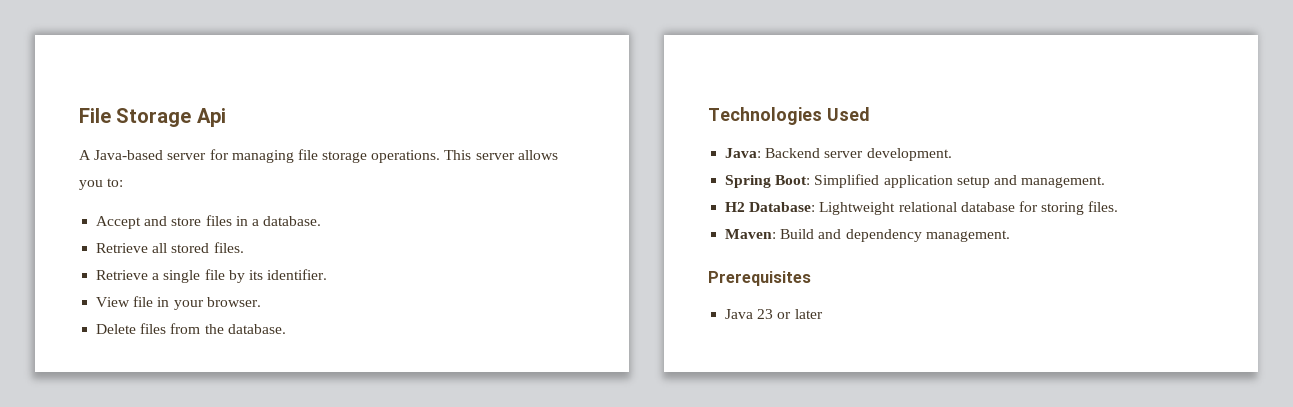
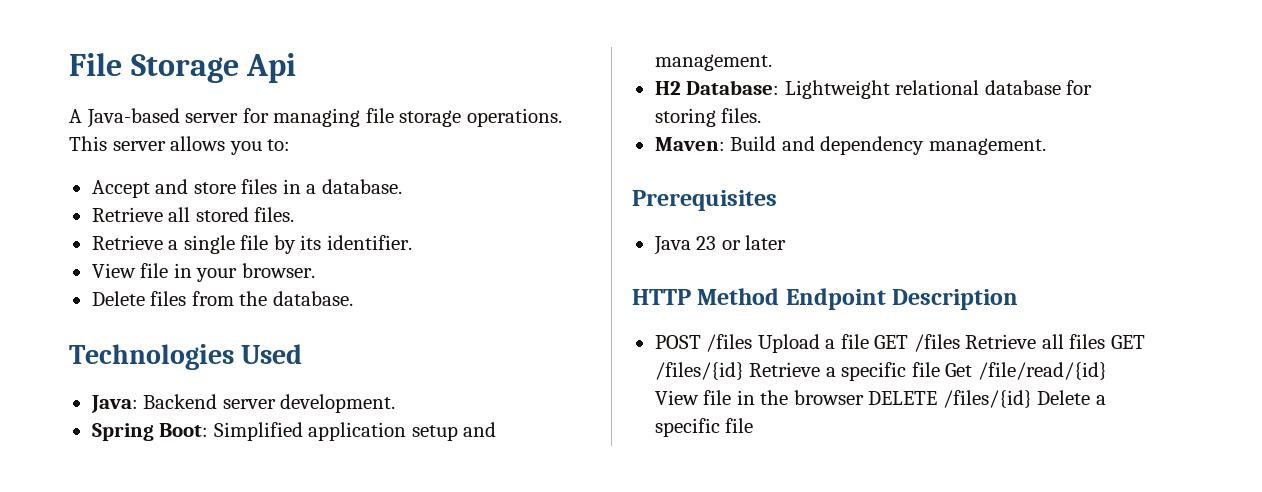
(823, 314) none -> [632,288,1019,310] [654,334,1145,353] [654,362,1107,381] [654,390,1106,408] [654,418,754,437] // HTTP Method Endpoint Description // POST /files Upload a file GET /files Retrieve all files GET /files/{id} Retrieve a specific file Get /file/read/{id} View file in the browser DELETE /files/{id} Delete a specific file

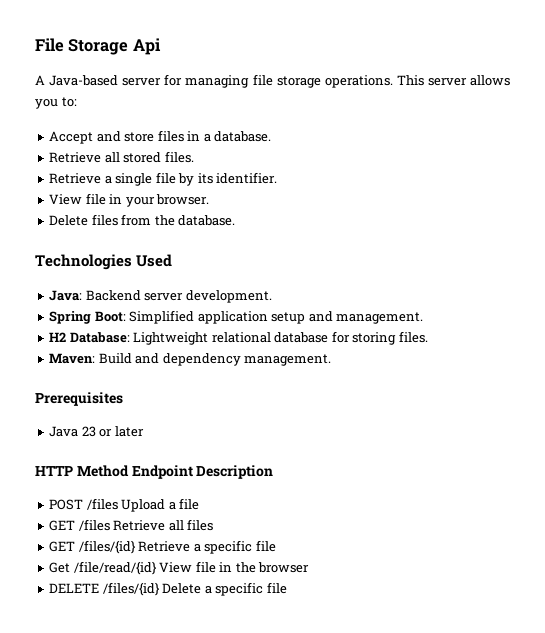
(869, 341) none -> (200, 504) //
(1106, 341) none -> (214, 525) //
(940, 369) none -> (276, 546) //
(864, 397) none -> (310, 567) //

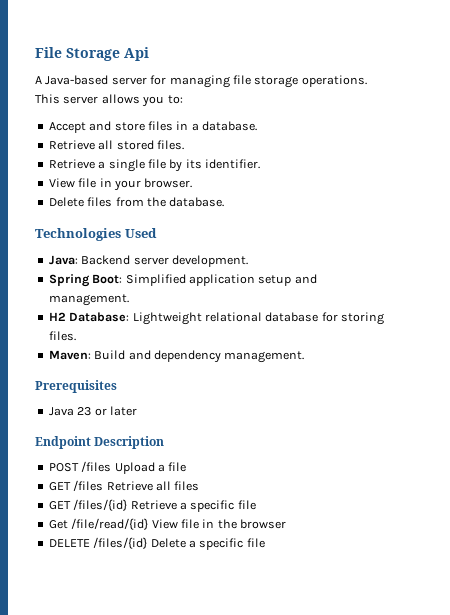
[35,465,129,477] HTTP Method -> (137, 411) none

